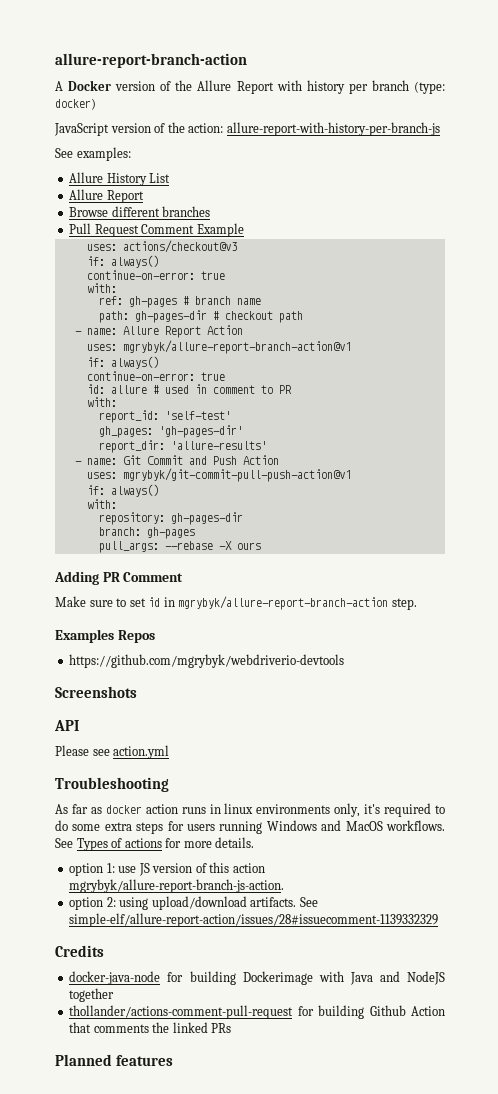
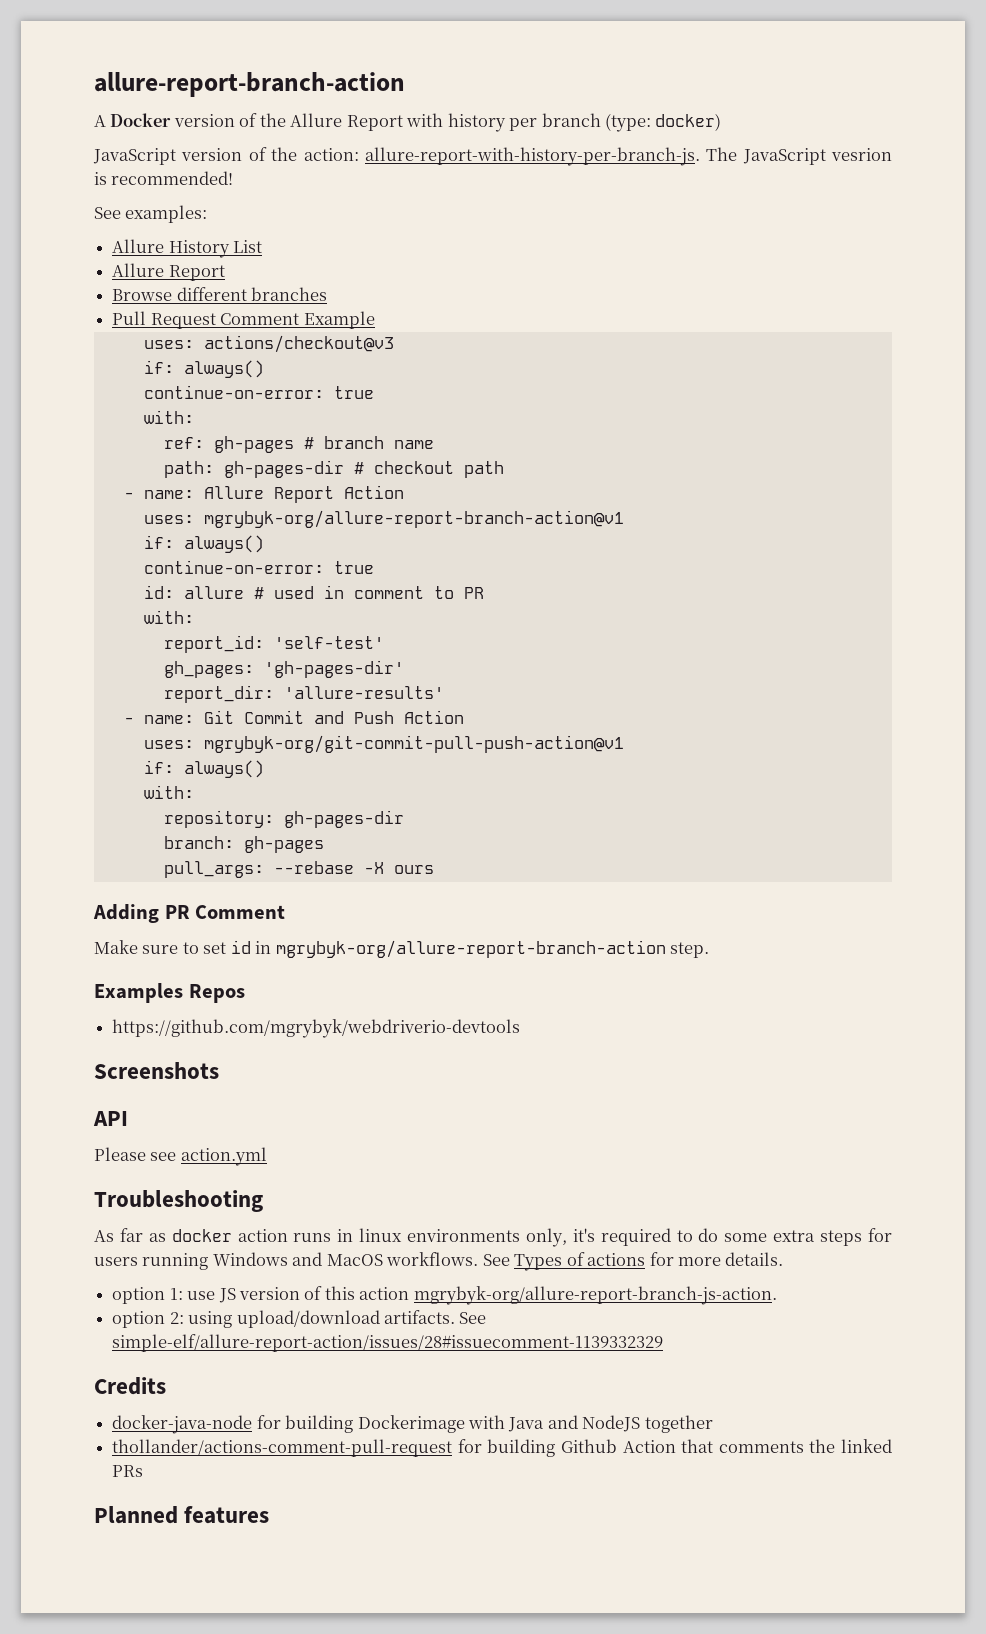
[226,122,440,136] allure-report-with-history-per-branch-js -> [364,147,892,166] [94,171,234,185] allure-report-with-history-per-branch-js. The JavaScript vesrion is recommended!
[122,340,351,354] mgrybyk/allure-report-branch-action@v1 -> [203,510,624,528] mgrybyk-org/allure-report-branch-action@v1
[122,468,351,482] mgrybyk/git-commit-pull-push-action@v1 -> [203,735,624,753] mgrybyk-org/git-commit-pull-push-action@v1
[178,596,389,610] mgrybyk/allure-report-branch-action -> [275,940,666,958] mgrybyk-org/allure-report-branch-action
[69,879,285,893] mgrybyk/allure-report-branch-js-action. -> [413,1286,777,1305] mgrybyk-org/allure-report-branch-js-action.

